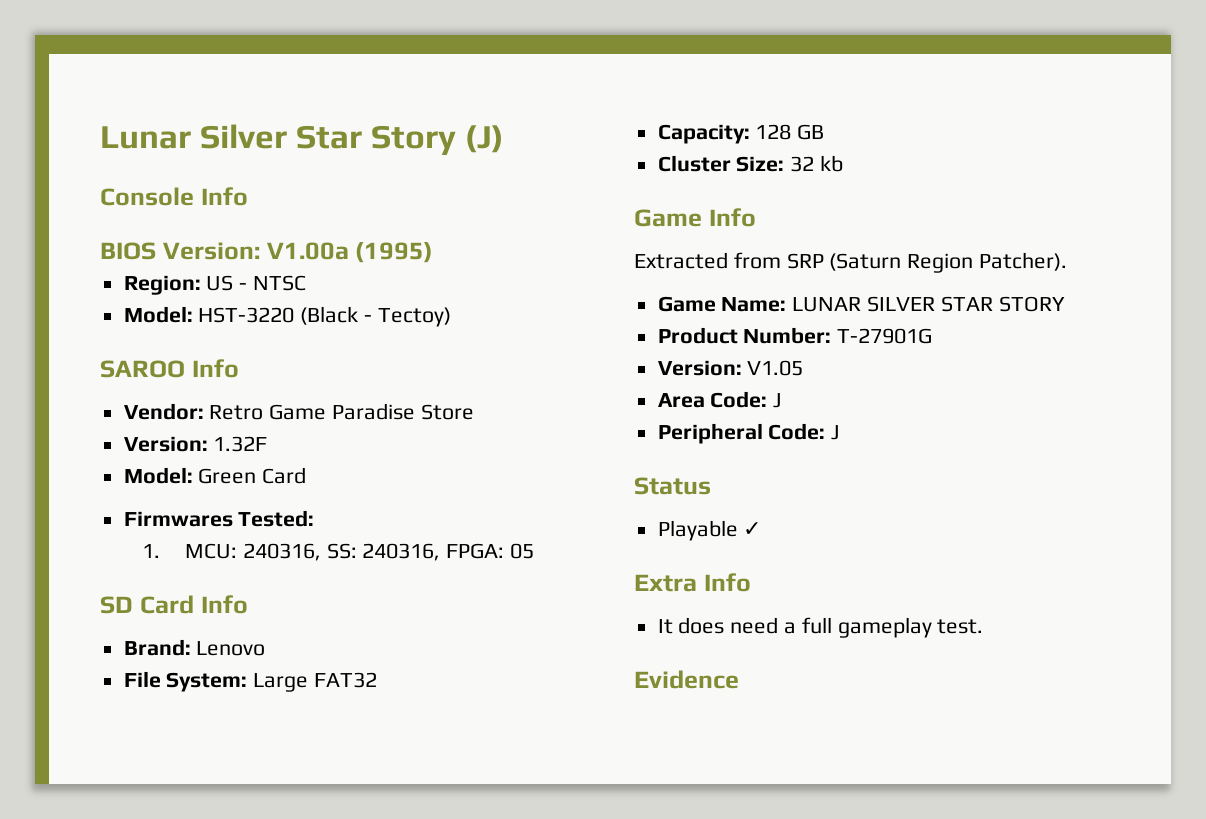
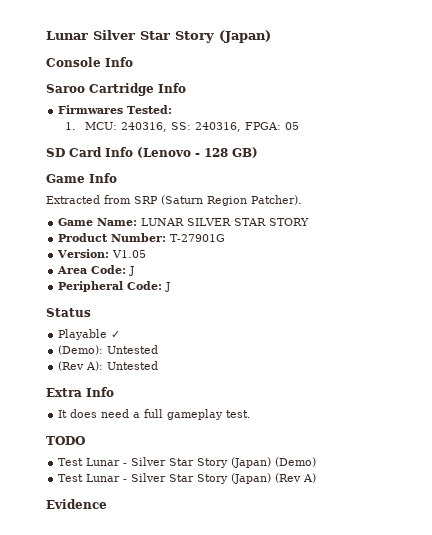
[465,125,505,153] (J) -> [219,30,271,43] (Japan)
[100,242,434,263] [123,275,307,295] [123,306,451,327] [100,359,239,378] [123,403,474,420] [123,436,268,452] [123,467,307,484] BIOS Version: V1.00a (1995) // Region: US - NTSC // Model: HST-3220 (Black - Tectoy) // SAROO Info // Vendor: Retro Game Paradise Store // Version: 1.32F // Model: Green Card -> [46,83,186,96] Saroo Cartridge Info
[123,639,266,656] [123,671,378,692] [657,124,825,144] [657,155,844,172] // Brand: Lenovo // File System: Large FAT32 // Capacity: 128 GB // Cluster Size: 32 kb -> [137,147,258,158] (Lenovo - 128 GB)
(762, 529) none -> [58,345,159,355] [58,361,159,371] // (Demo): Untested // (Rev A): Untested
(984, 626) none -> [46,436,85,445] [58,457,317,468] [58,473,317,484] // TODO // Test Lunar - Silver Star Story (Japan) (Demo) // Test Lunar - Silver Star Story (Japan) (Rev A)

